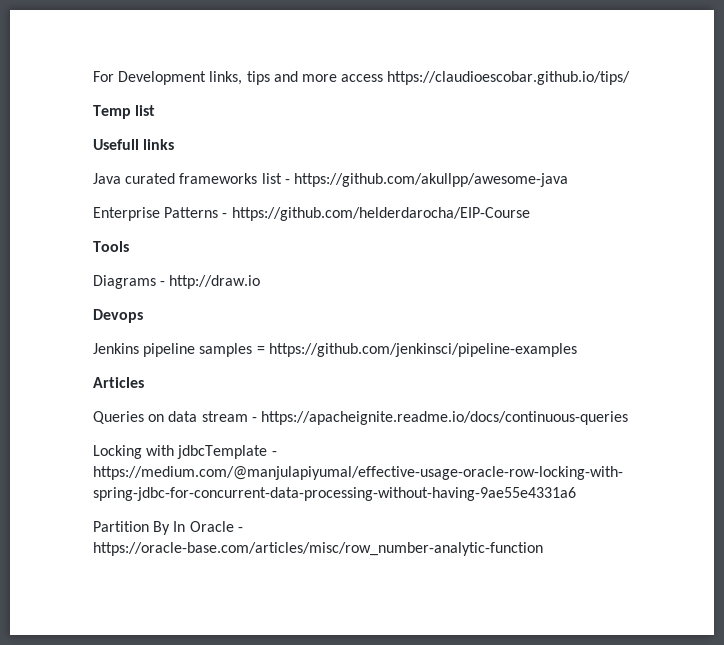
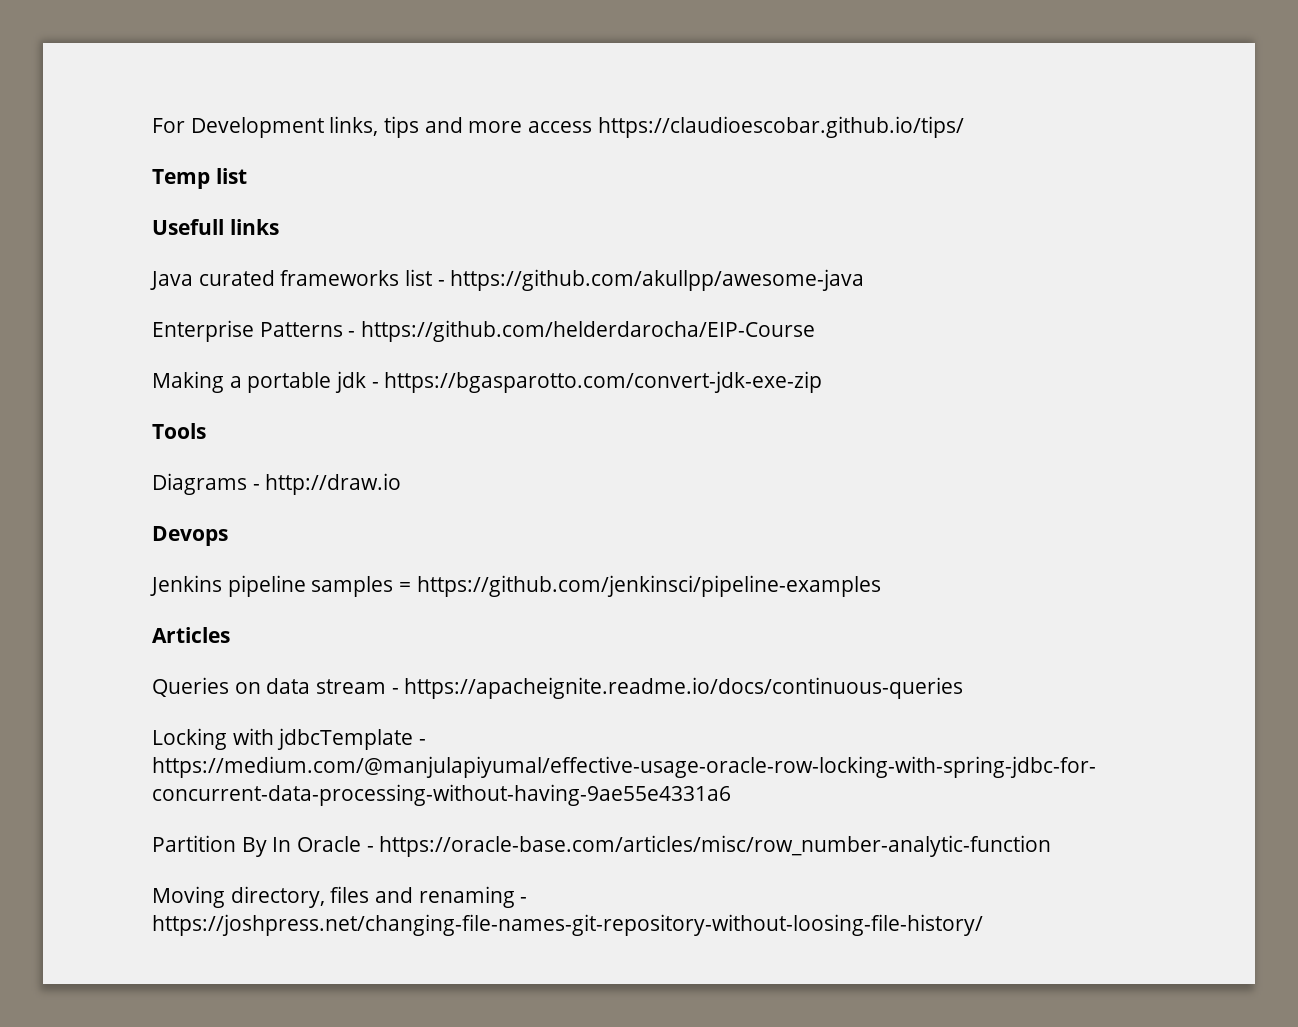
(530, 214) none -> [152,371,823,393] // Making a portable jdk - https://bgasparotto.com/convert-jdk-exe-zip
(543, 549) none -> [152,886,528,908] [152,914,983,936] // Moving directory, files and renaming - https://joshpress.net/changing-file-names-git-repository-without-loosing-file-history/

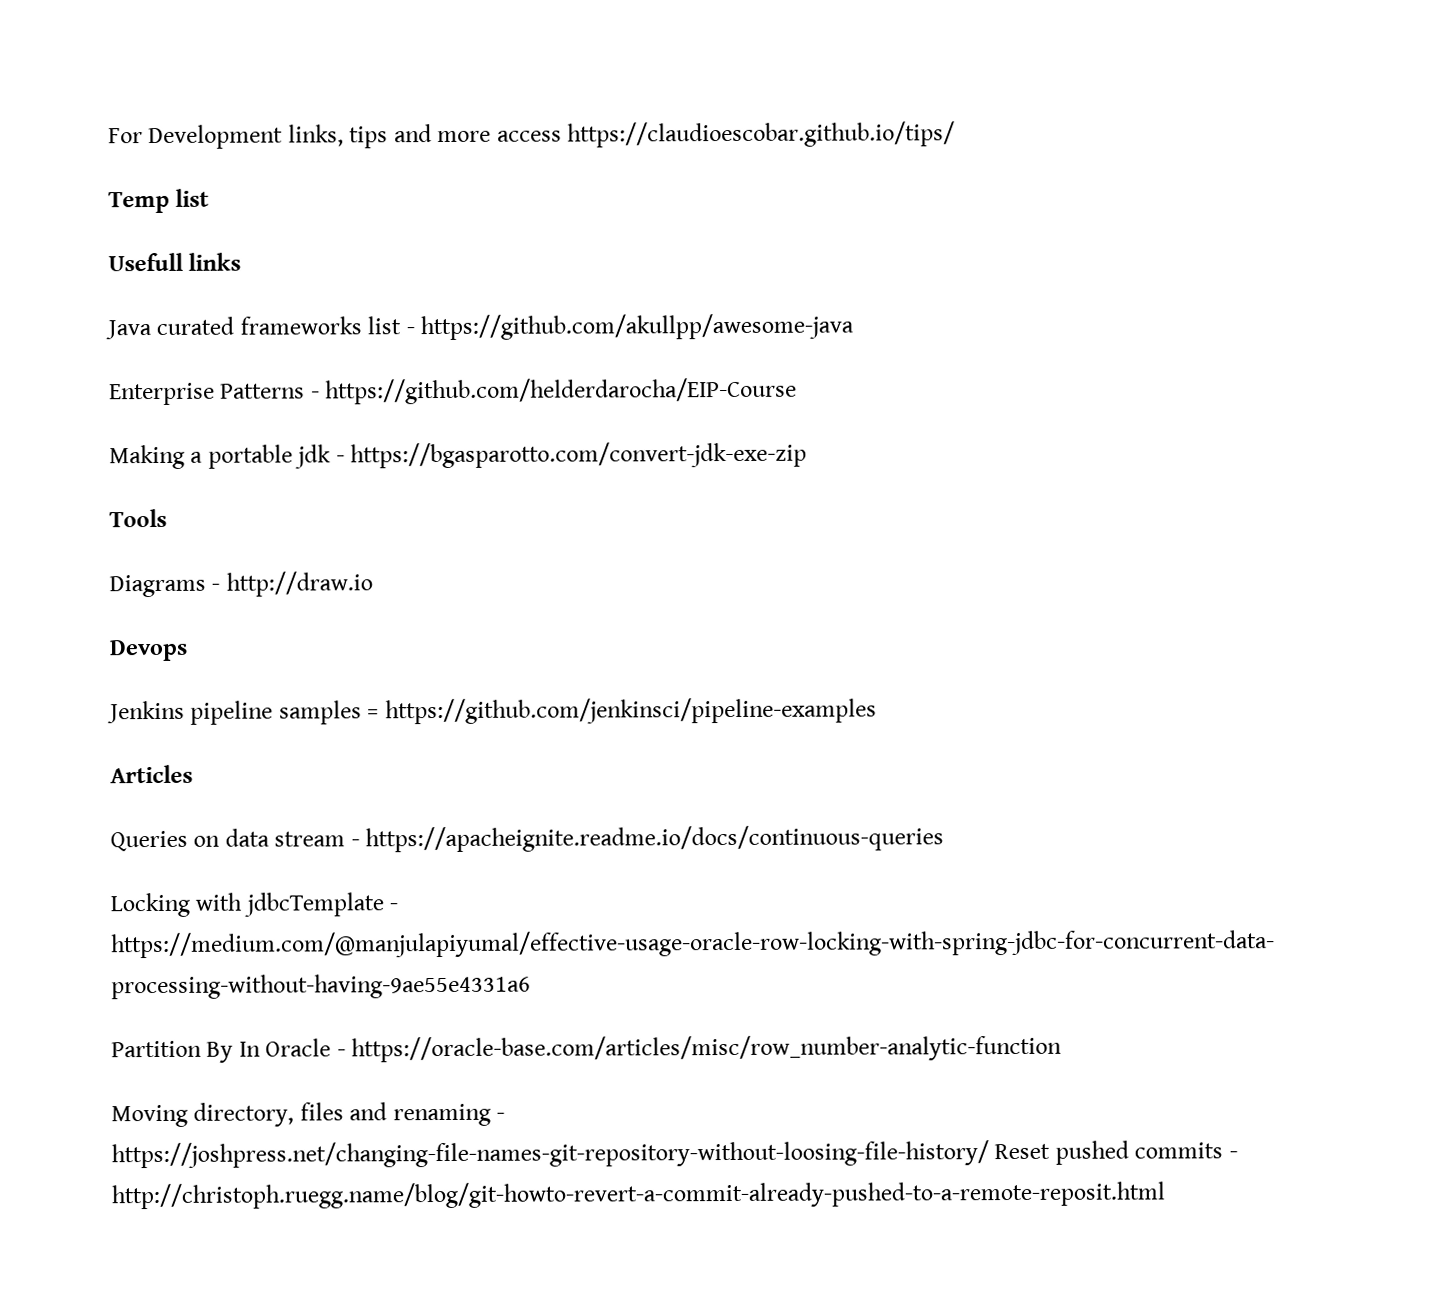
(983, 925) none -> [994,1140,1238,1165] [111,1180,1165,1210] Reset pushed commits - http://christoph.ruegg.name/blog/git-howto-revert-a-commit-already-pushed-to-a-remote-reposit.html

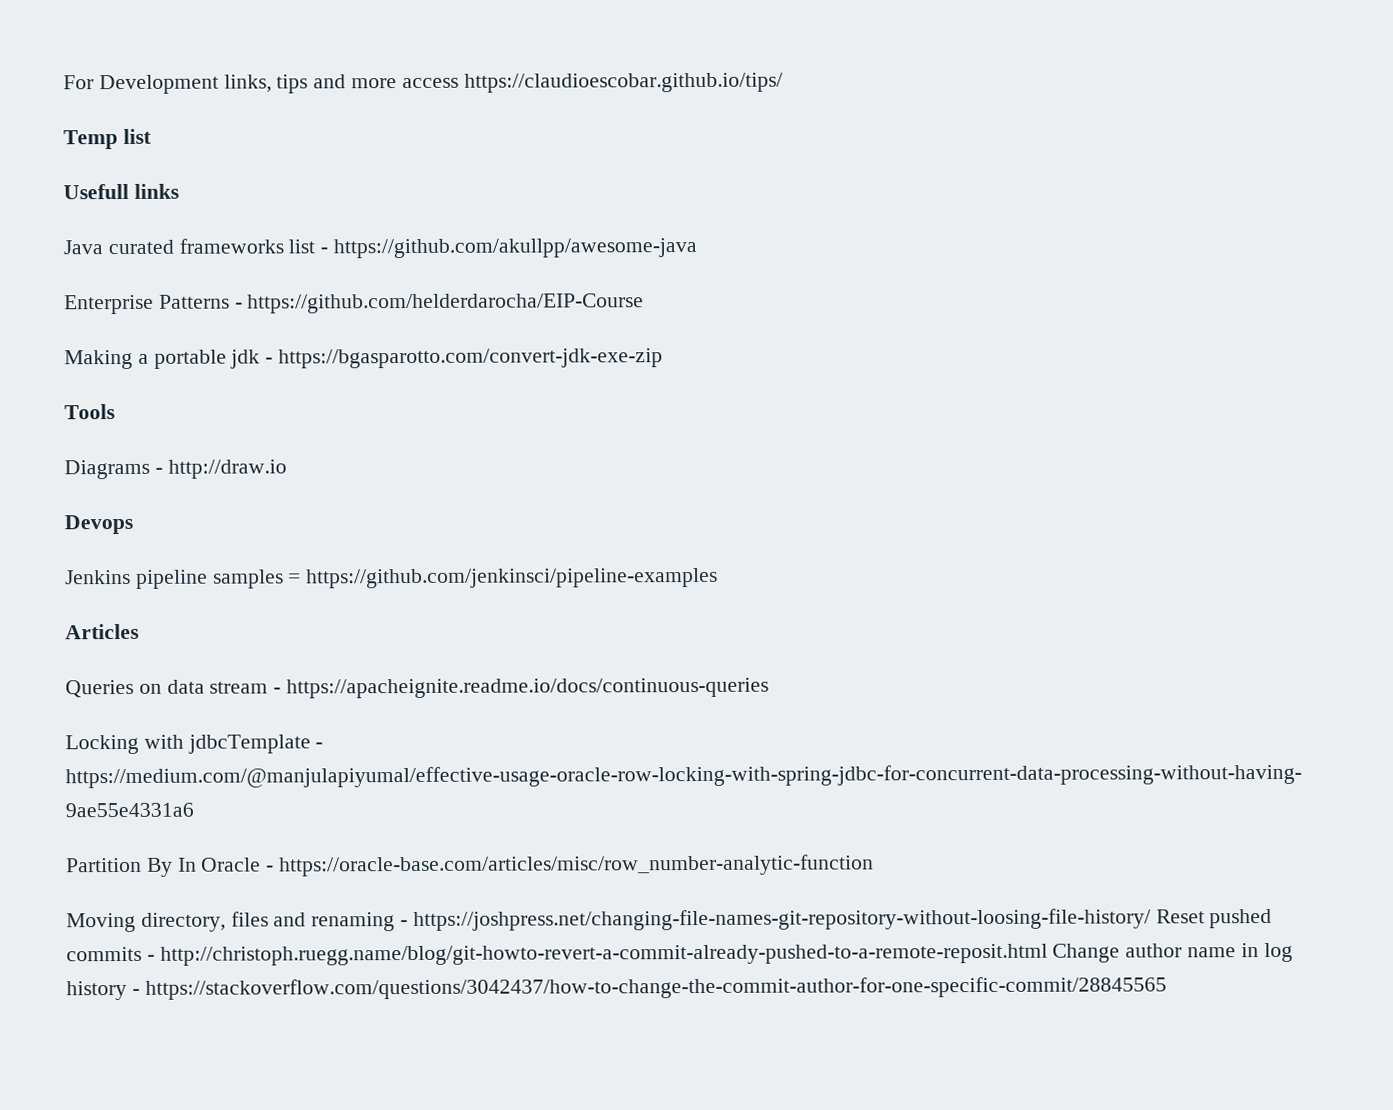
(1165, 1195) none -> [1052,942,1293,963] [66,976,1167,1001] Change author name in log history - https://stackoverflow.com/questions/3042437/how-to-change-the-commit-author-for-one-specific-commit/28845565

